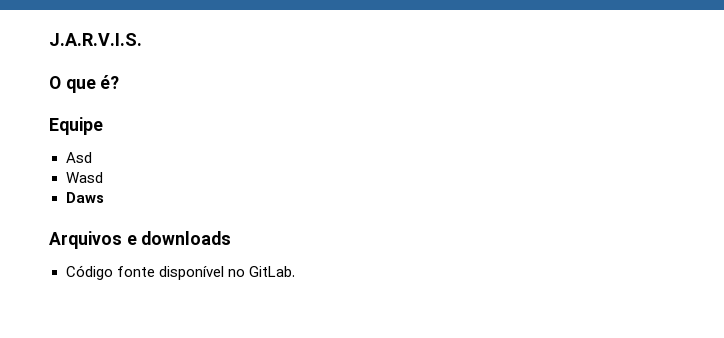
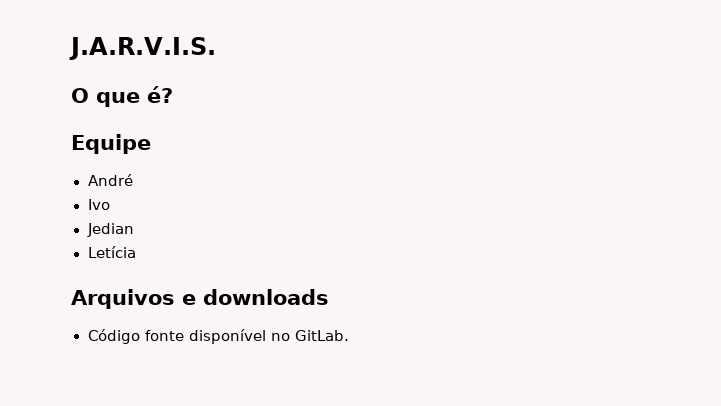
[65,152,92,163] [65,172,103,183] [65,192,104,203] Asd // Wasd // Daws -> [87,174,133,186] [87,199,110,210] [86,223,134,237] [87,246,136,258] André // Ivo // Jedian // Letícia

